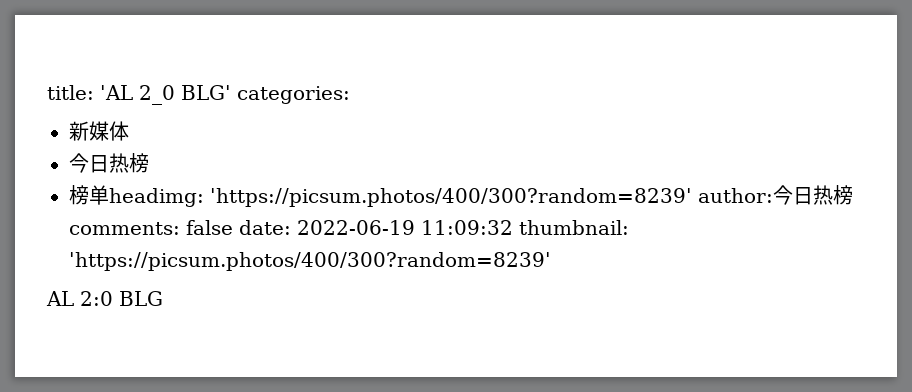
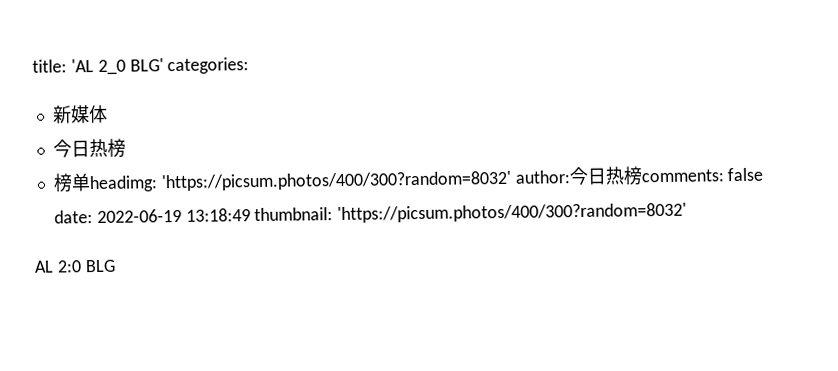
[210,188,692,207] 'https://picsum.photos/400/300?random=8239' -> [160,170,512,192] 'https://picsum.photos/400/300?random=8032'
[421,220,629,235] [69,252,551,271] 11:09:32 thumbnail: 'https://picsum.photos/400/300?random=8239' -> [185,202,688,224] 13:18:49 thumbnail: 'https://picsum.photos/400/300?random=8032'

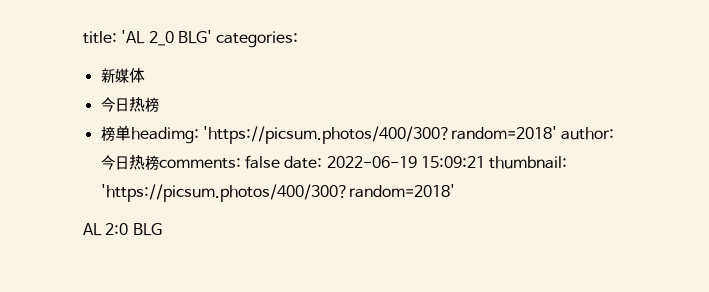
[160,170,512,192] 'https://picsum.photos/400/300?random=8032' -> [202,126,557,144] 'https://picsum.photos/400/300?random=2018'
[185,202,688,224] 13:18:49 thumbnail: 'https://picsum.photos/400/300?random=8032' -> [420,156,568,169] [100,184,455,202] 15:09:21 thumbnail: 'https://picsum.photos/400/300?random=2018'

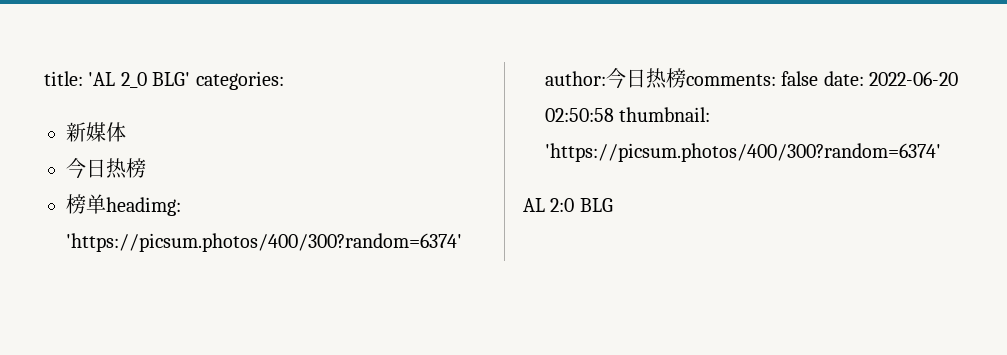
[202,126,557,144] 'https://picsum.photos/400/300?random=2018' -> [66,233,462,252] 'https://picsum.photos/400/300?random=6374'
[326,156,568,169] [100,184,455,202] 2022-06-19 15:09:21 thumbnail: 'https://picsum.photos/400/300?random=2018' -> [869,71,959,86] [545,107,711,122] [545,143,941,162] 2022-06-20 02:50:58 thumbnail: 'https://picsum.photos/400/300?random=6374'

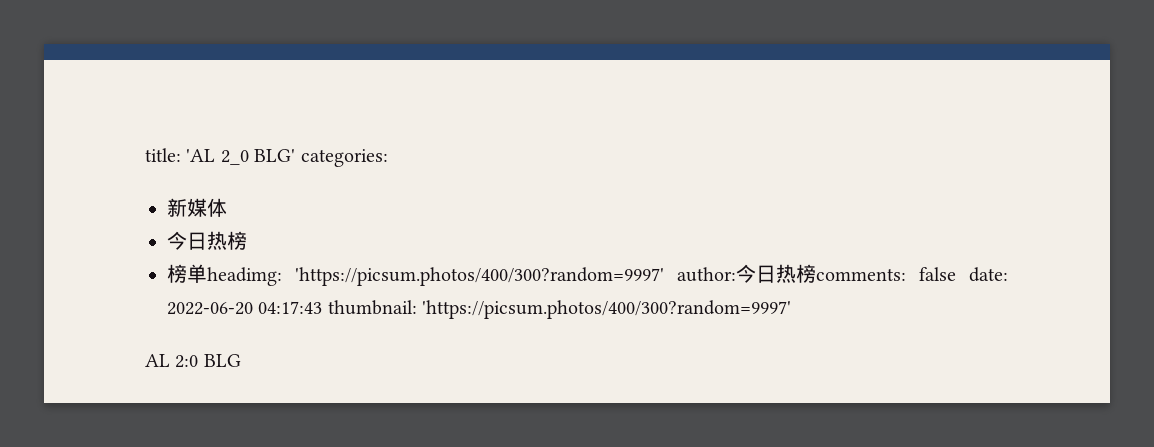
[66,233,462,252] 'https://picsum.photos/400/300?random=6374' -> [295,267,664,286] 'https://picsum.photos/400/300?random=9997'
[545,107,711,122] [545,143,941,162] 02:50:58 thumbnail: 'https://picsum.photos/400/300?random=6374' -> [258,300,792,319] 04:17:43 thumbnail: 'https://picsum.photos/400/300?random=9997'

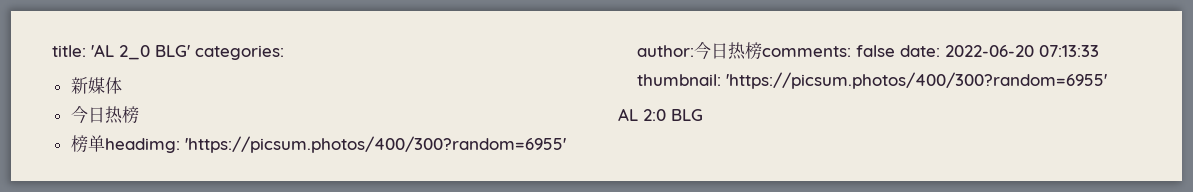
[295,267,664,286] 'https://picsum.photos/400/300?random=9997' -> [184,136,566,153] 'https://picsum.photos/400/300?random=6955'
[258,300,792,319] 04:17:43 thumbnail: 'https://picsum.photos/400/300?random=9997' -> [1038,45,1099,57] [636,72,1107,89] 07:13:33 thumbnail: 'https://picsum.photos/400/300?random=6955'

